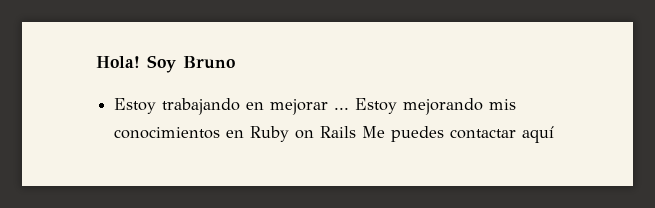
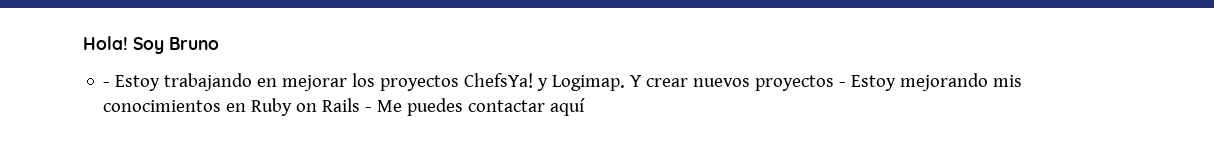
(235, 62) none -> [103,82,111,87] -
[334,107,350,110] ... -> [352,73,847,91] los proyectos ChefsYa! y Logimap. Y crear nuevos proyectos -
(357, 132) none -> [365,107,373,112] -

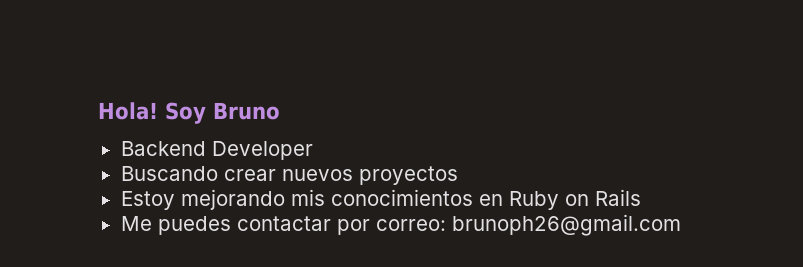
[103,73,643,91] - Estoy trabajando en mejorar los proyectos ChefsYa! y Logimap. Y -> [120,141,313,160] [120,166,218,181] Backend Developer // Buscando
[839,82,847,87] - -> (458, 175) //
[365,107,373,112] - -> (641, 197) //
[550,98,586,116] aquí -> [336,214,681,236] por correo: brunoph26@gmail.com

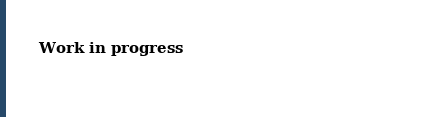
[98,102,280,124] [120,141,313,160] [120,166,458,185] [120,189,641,210] [120,214,681,236] Hola! Soy Bruno // Backend Developer // Buscando crear nuevos proyectos // Estoy mejorando mis conocimientos en Ruby on Rails // Me puedes contactar por correo: brunoph26@gmail.com -> [38,42,183,56] Work in progress

